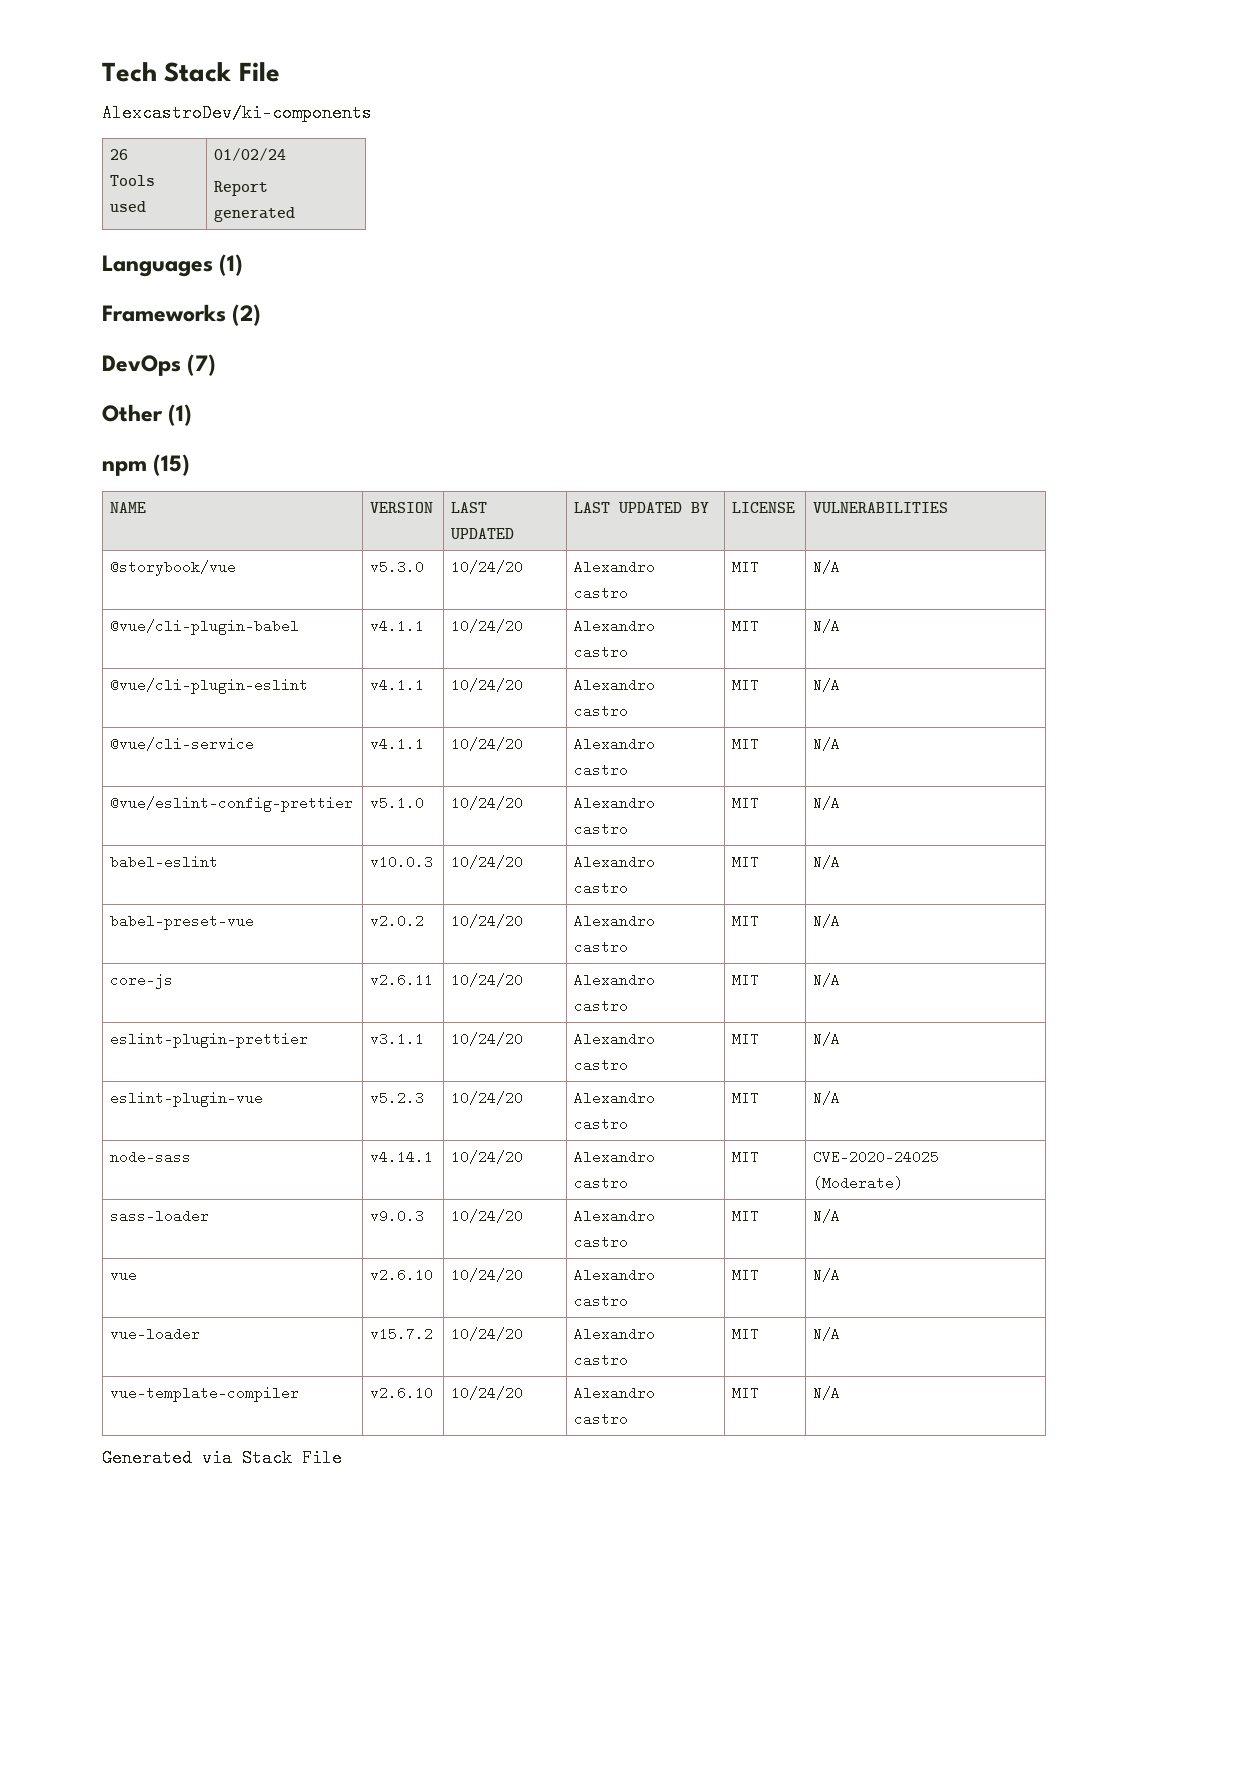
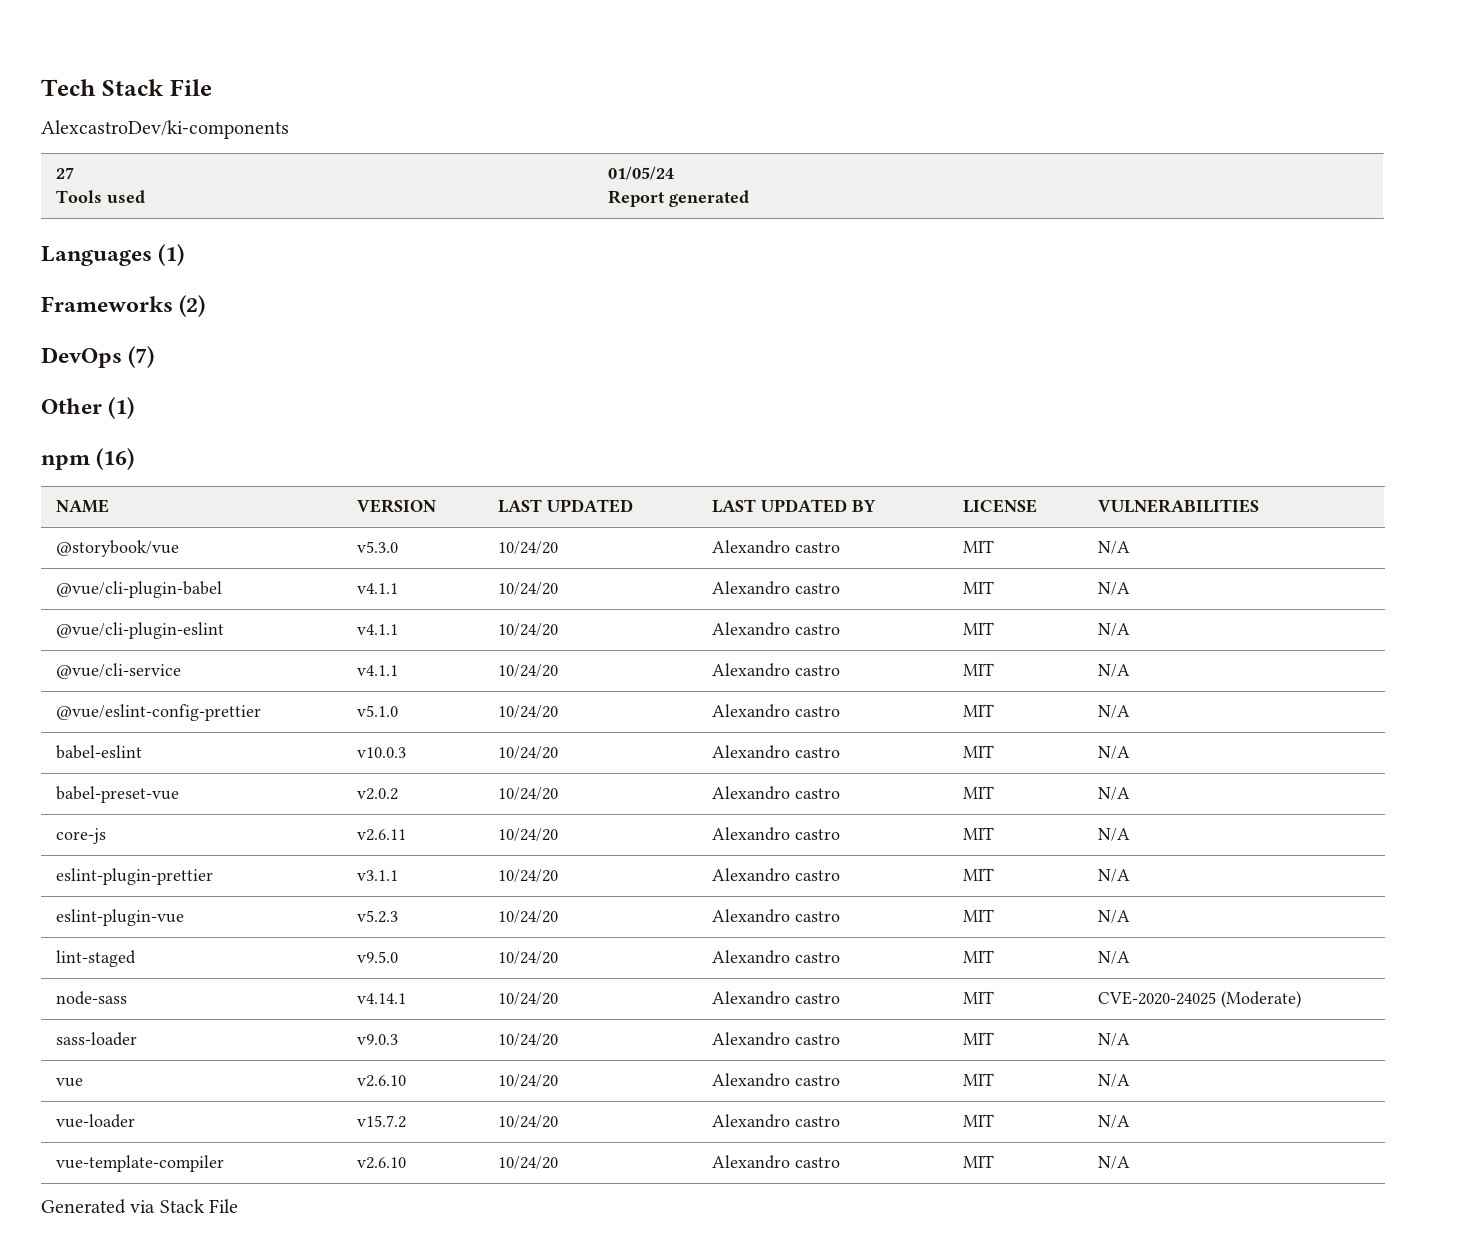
[110,149,129,160] 26 -> [55,167,74,179] 27
[214,148,287,161] 01/02/24 -> [607,166,674,180] 01/05/24
[153,454,191,476] (15) -> [96,448,135,470] (16)
(841, 1098) none -> [55,950,136,967] [356,951,398,963] [497,951,558,964] [711,950,840,964] [962,950,994,963] [1097,951,1130,964] // lint-staged | v9.5.0 | 10/24/20 | Alexandro castro | MIT | N/A

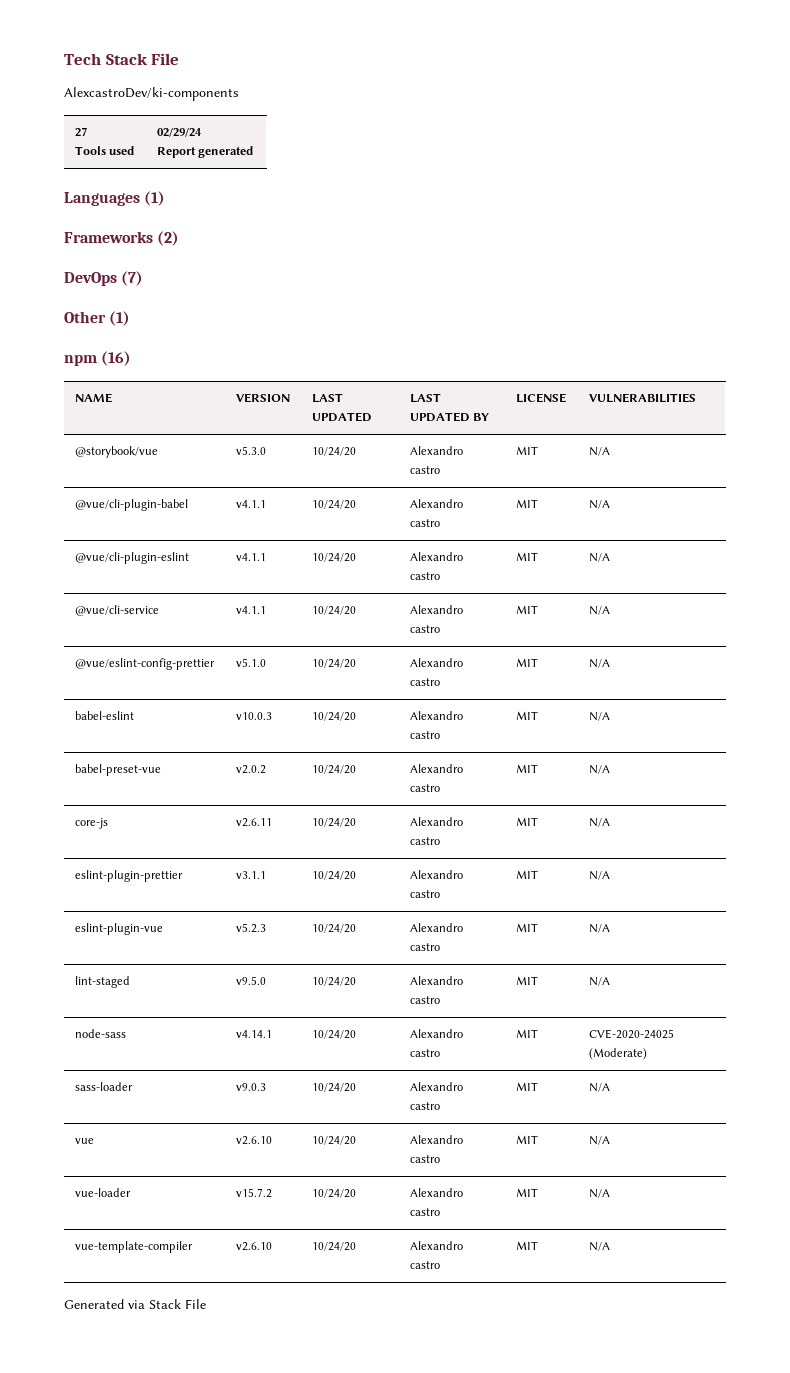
[607,166,674,180] 01/05/24 -> [156,128,202,137] 02/29/24

